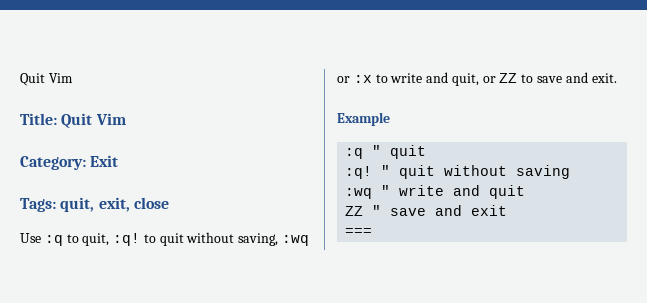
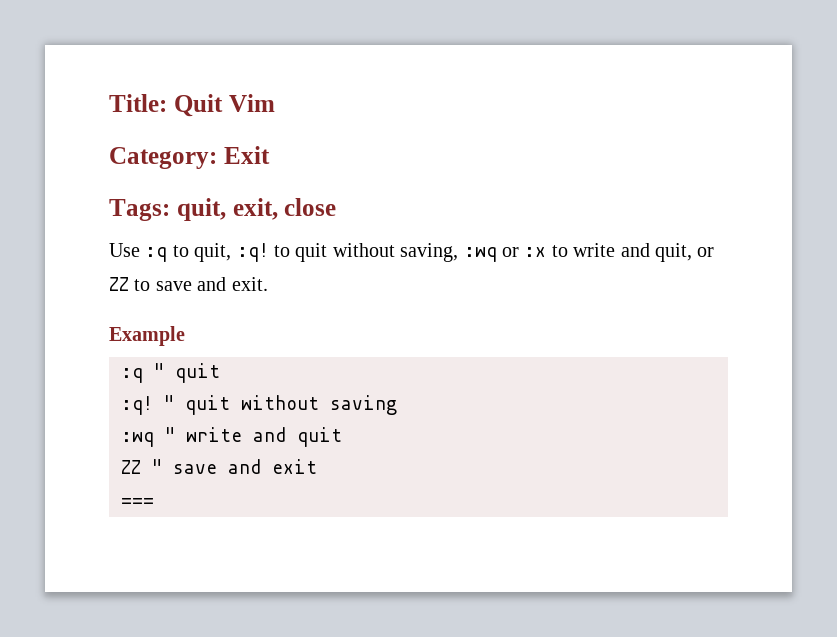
[20,73,73,86] Quit Vim // -> (109, 103) none

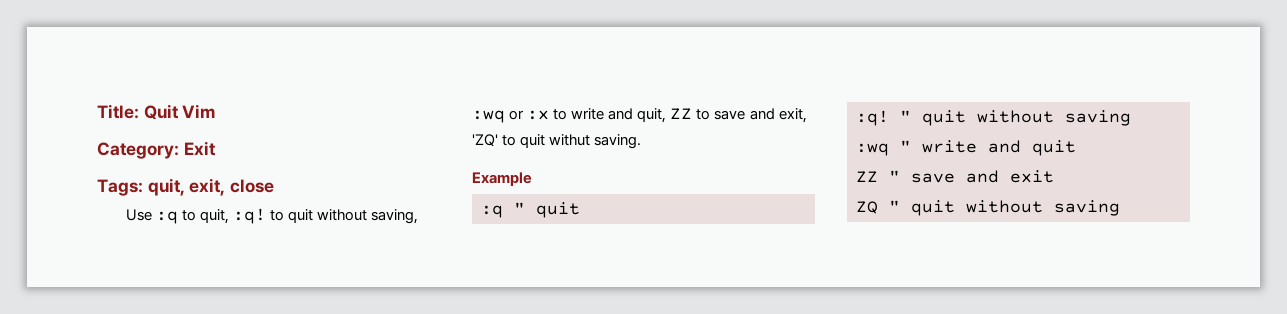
[697,247,715,257] or -> (667, 115) none
[231,277,268,291] exit. -> [778,108,807,123] [472,134,642,149] exit, 'ZQ' to quit withut saving.
[121,498,154,506] === -> [856,200,1120,216] ZQ " quit without saving

